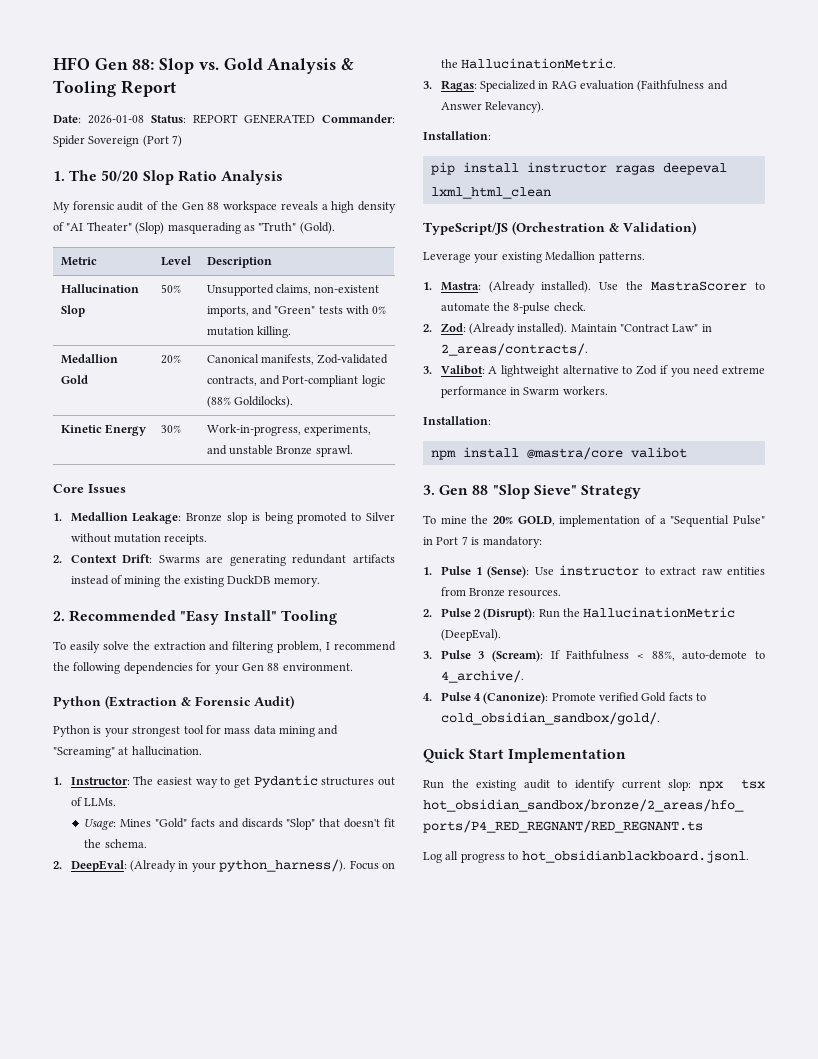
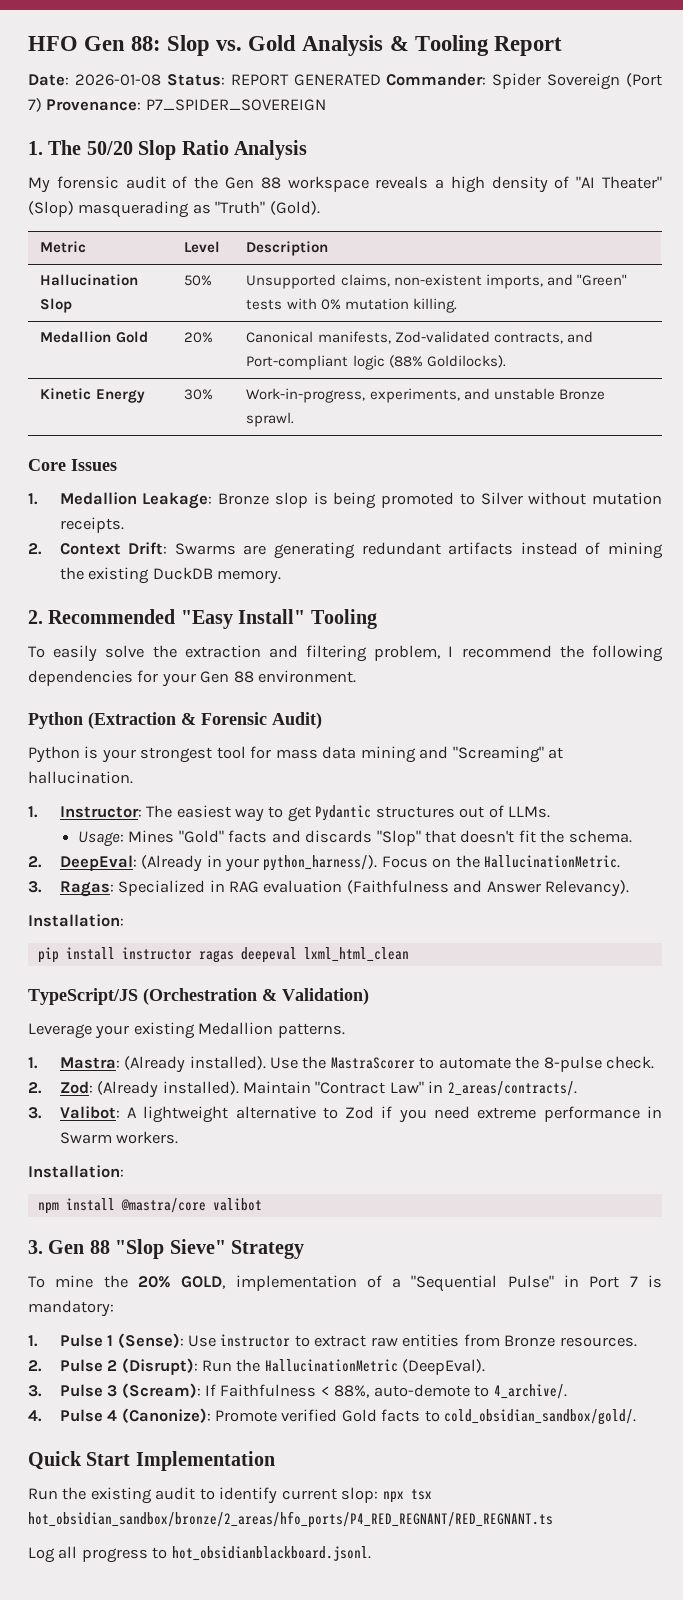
(183, 141) none -> [46,99,326,111] Provenance: P7_SPIDER_SOVEREIGN

